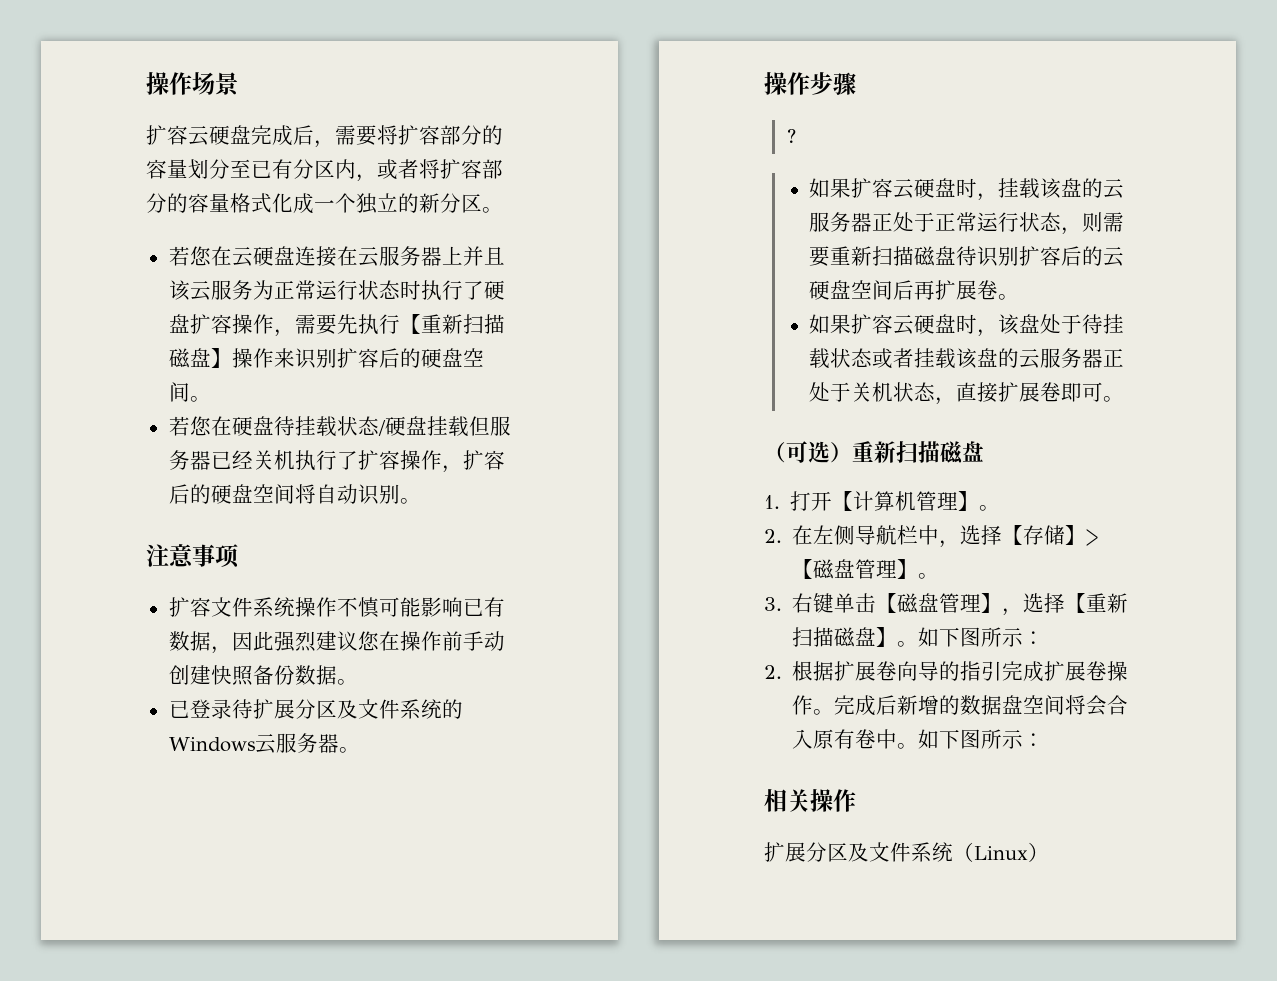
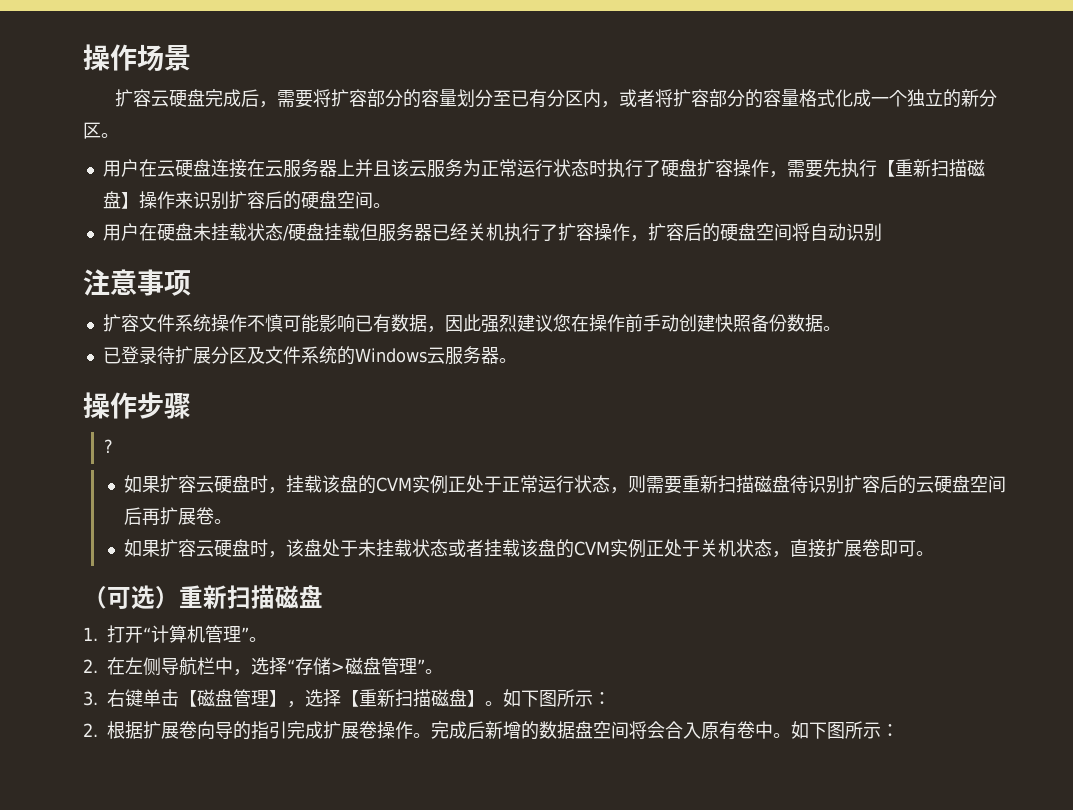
[168,246,211,266] 若您 -> [102,159,139,177] 用户
[168,416,295,436] 若您在硬盘待 -> [102,223,211,241] 用户在硬盘未
[399,498,421,504] 。 -> (882, 232) none
[1103,179,1125,199] [809,212,873,232] 云服务器 -> [375,475,448,494] CVM实例
[1082,314,1104,334] 待 -> [357,539,376,557] 未
[1019,348,1104,369] 云服务器 -> [573,539,646,558] CVM实例
[832,491,854,511] 【 -> [143,627,151,641] “
[958,491,980,511] 】 -> [241,627,249,641] ”
[1002,525,1099,546] [792,559,919,580] 【存储】>【磁盘管理】 -> [287,657,425,675] “存储>磁盘管理”
[764,789,856,812] [764,842,1049,862] // 相关操作 // 扩展分区及文件系统（Linux） -> (899, 730) none

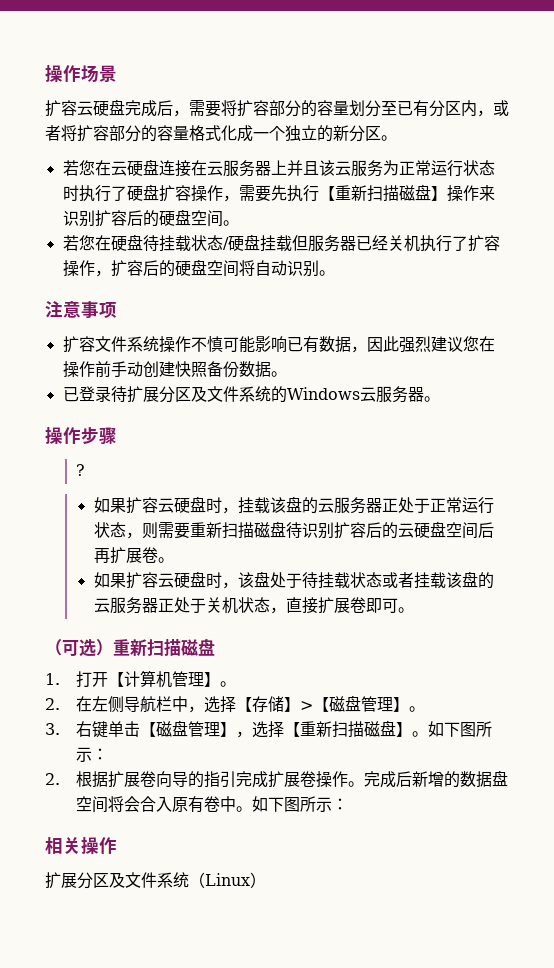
[102,159,139,177] 用户 -> [62,160,95,176] 若您
[102,223,211,241] 用户在硬盘未 -> [62,234,159,252] 若您在硬盘待
(882, 232) none -> [318,270,335,276] 。
[375,475,448,494] CVM实例 -> [317,497,382,514] 云服务器
[357,539,376,557] 未 -> [301,572,318,589] 待
[573,539,646,558] CVM实例 -> [93,597,158,614] 云服务器
[143,627,151,641] “ -> [108,672,125,687] 【
[241,627,249,641] ” -> [204,672,221,687] 】
[287,657,425,675] “存储>磁盘管理” -> [236,695,410,712] 【存储】>【磁盘管理】
(899, 730) none -> [45,837,117,855] [45,872,266,889] // 相关操作 // 扩展分区及文件系统（Linux）

